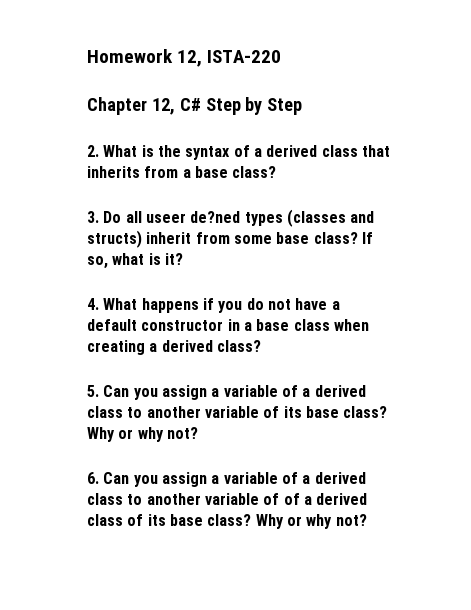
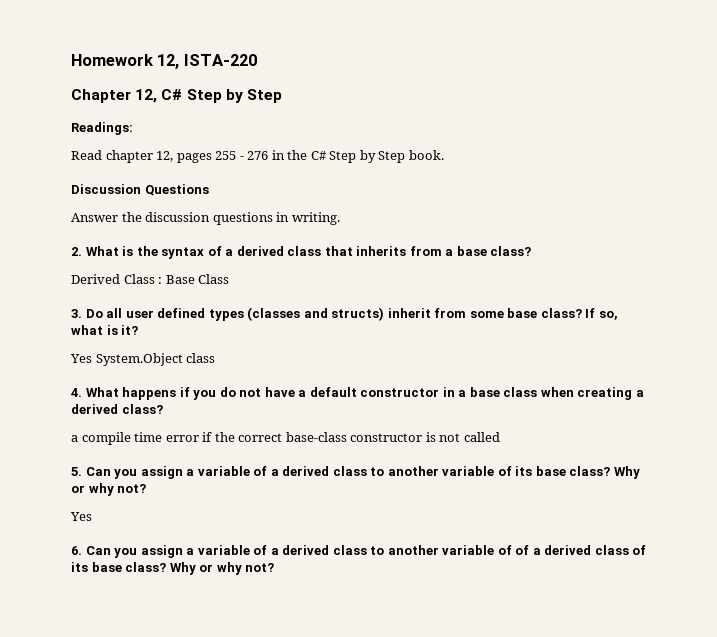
(303, 106) none -> [71,122,133,135] [71,150,444,163] [71,184,209,196] [71,212,340,225] // Readings: // Read chapter 12, pages 255 - 276 in the C# Step by Step book. // Discussion Questions // Answer the discussion questions in writing.
(277, 172) none -> [71,274,230,284] // Derived Class : Base Class
[145,211,241,223] useer de?ned -> [125,308,206,318] user defined
(183, 259) none -> [70,353,216,366] // Yes System.Object class
(261, 346) none -> [71,432,500,445] // a compile time error if the correct base-class constructor is not called
(198, 433) none -> [70,512,92,521] // Yes

